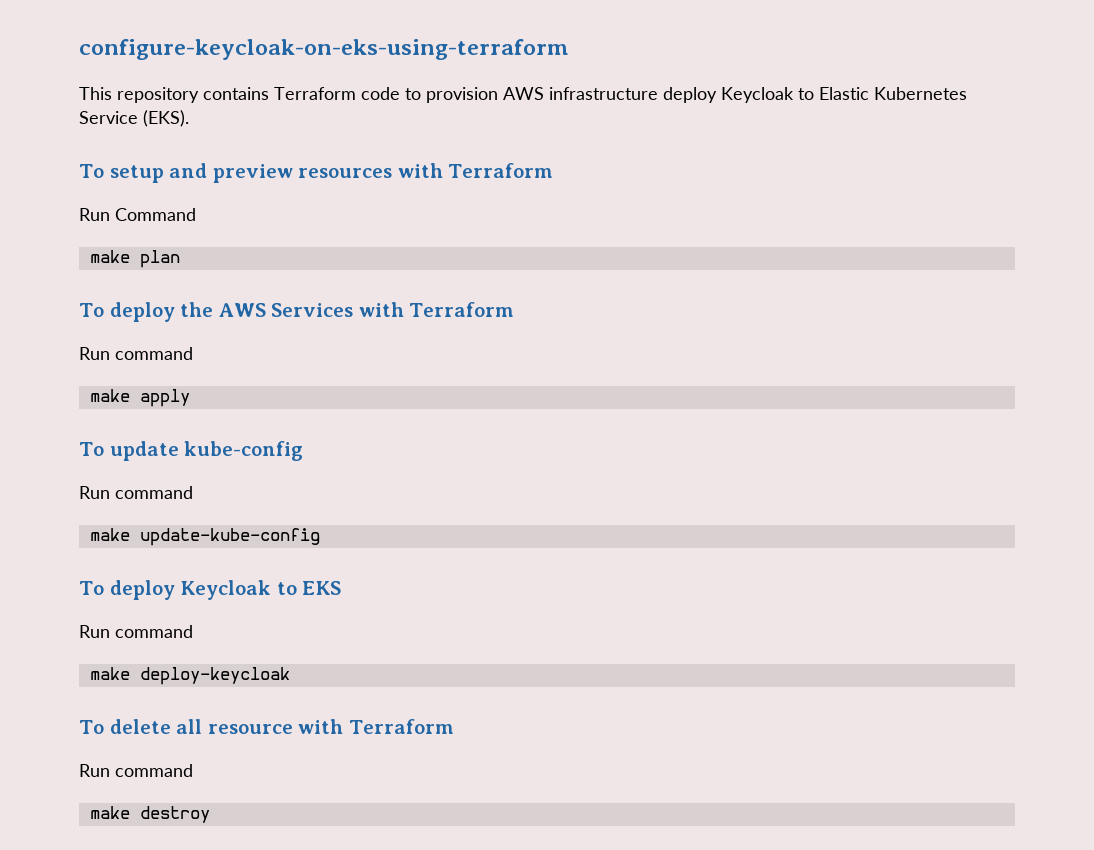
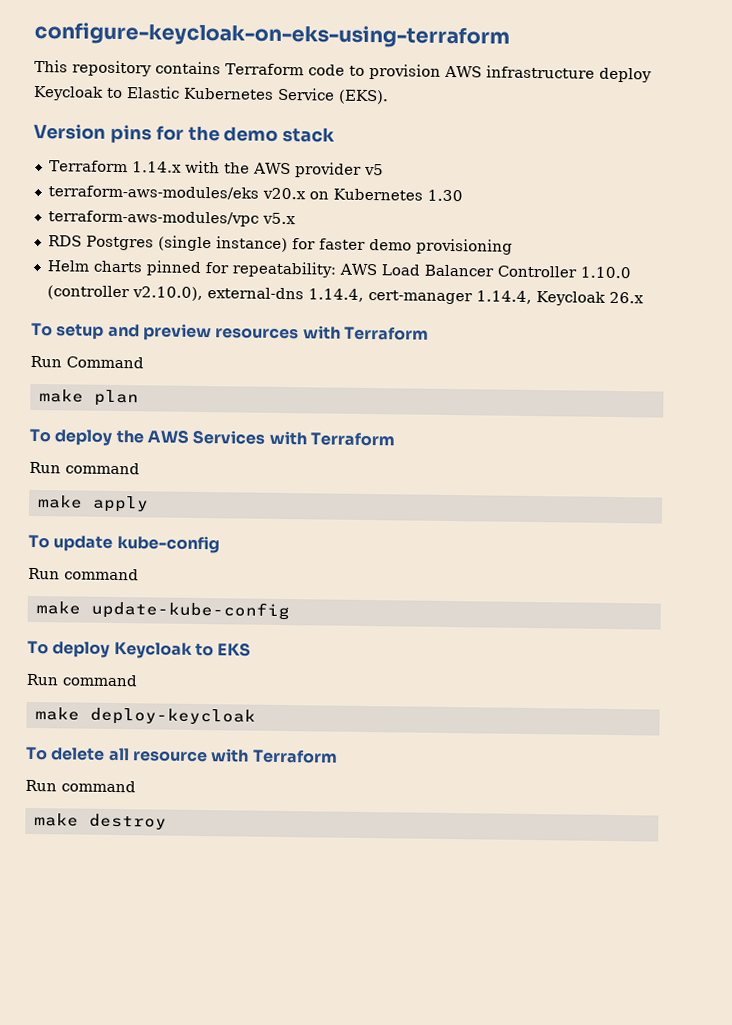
(189, 118) none -> [33,123,336,144] [48,160,384,178] [47,185,463,202] [47,210,296,227] [47,235,513,255] [46,260,631,279] [46,285,644,306] // Version pins for the demo stack // Terraform 1.14.x with the AWS provider v5 // terraform-aws-modules/eks v20.x on Kubernetes 1.30 // terraform-aws-modules/vpc v5.x // RDS Postgres (single instance) for faster demo provisioning // Helm charts pinned for repeatability: AWS Load Balancer Controller 1.10.0 (controller v2.10.0), external-dns 1.14.4, cert-manager 1.14.4, Keycloak 26.x

